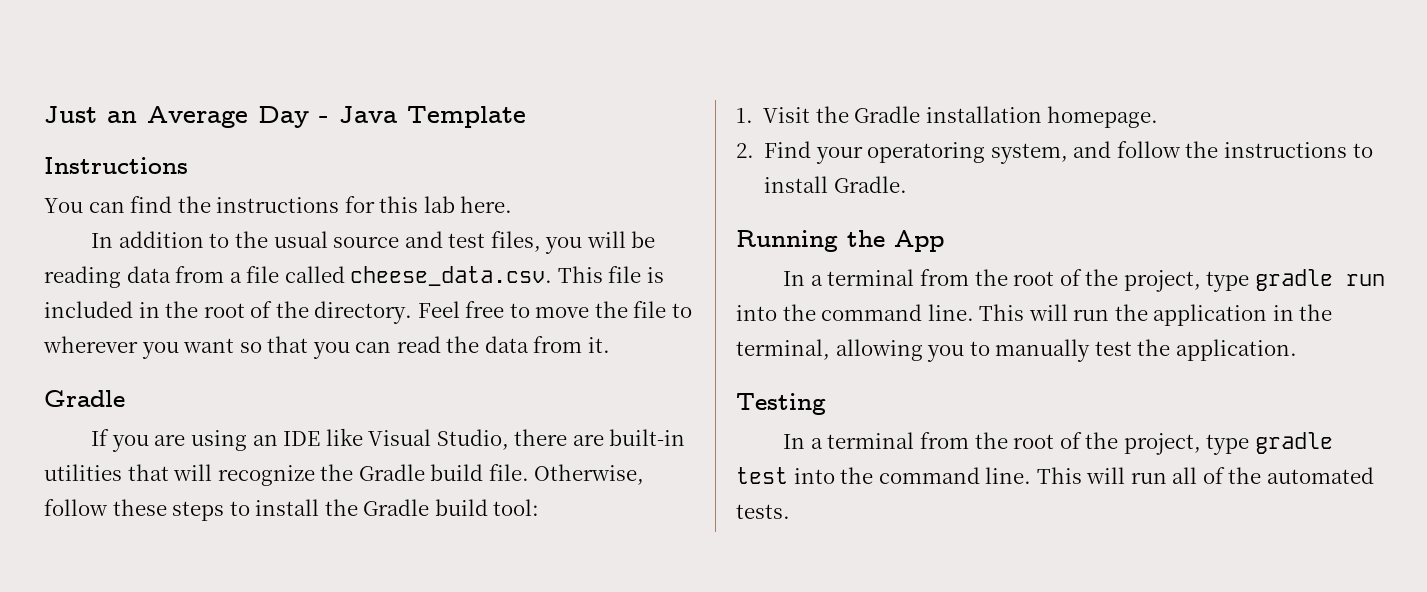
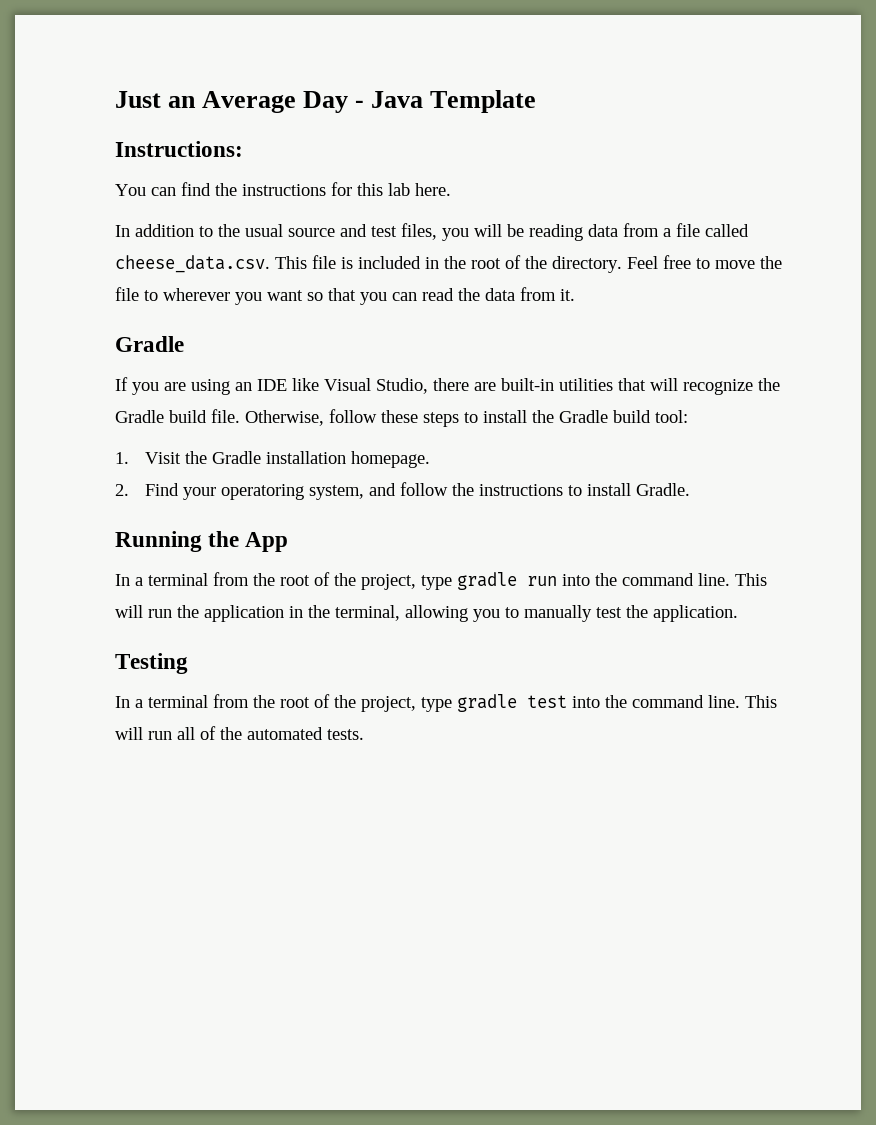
[44,157,188,174] Instructions -> [115,141,243,157] Instructions:

